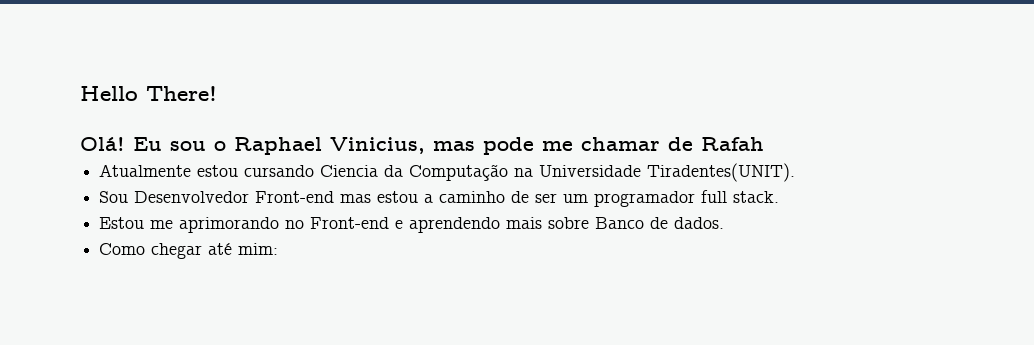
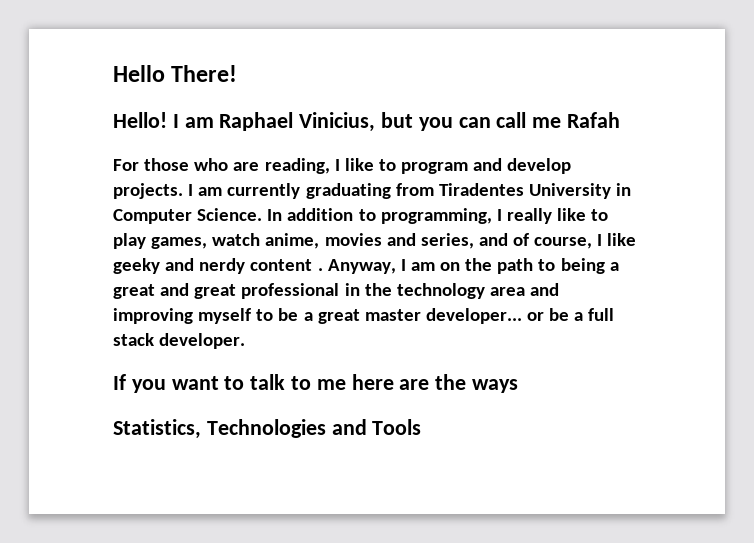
[80,137,764,155] [99,163,796,182] [99,190,780,207] [99,217,725,233] [99,243,279,259] Olá! Eu sou o Raphael Vinicius, mas pode me chamar de Rafah // Atualmente estou cursando Ciencia da Computação na Universidade Tiradentes(UNIT). // Sou Desenvolvedor Front-end mas estou a caminho de ser um programador full stack. // Estou me aprimorando no Front-end e aprendendo mais sobre Banco de dados. // Como chegar até mim: -> [113,112,621,132] [113,158,572,174] [113,183,632,199] [113,208,609,224] [113,233,637,249] [113,258,619,274] [113,283,560,299] [113,308,615,324] [113,333,246,349] [113,374,519,393] [113,419,422,439] Hello! I am Raphael Vinicius, but you can call me Rafah // For those who are reading, I like to program and develop projects. I am currently graduating from Tiradentes University in Computer Science. In addition to programming, I really like to play games, watch anime, movies and series, and of course, I like geeky and nerdy content . Anyway, I am on the path to being a great and great professional in the technology area and improving myself to be a great master developer... or be a full stack developer. // If you want to talk to me here are the ways // Statistics, Technologies and Tools

